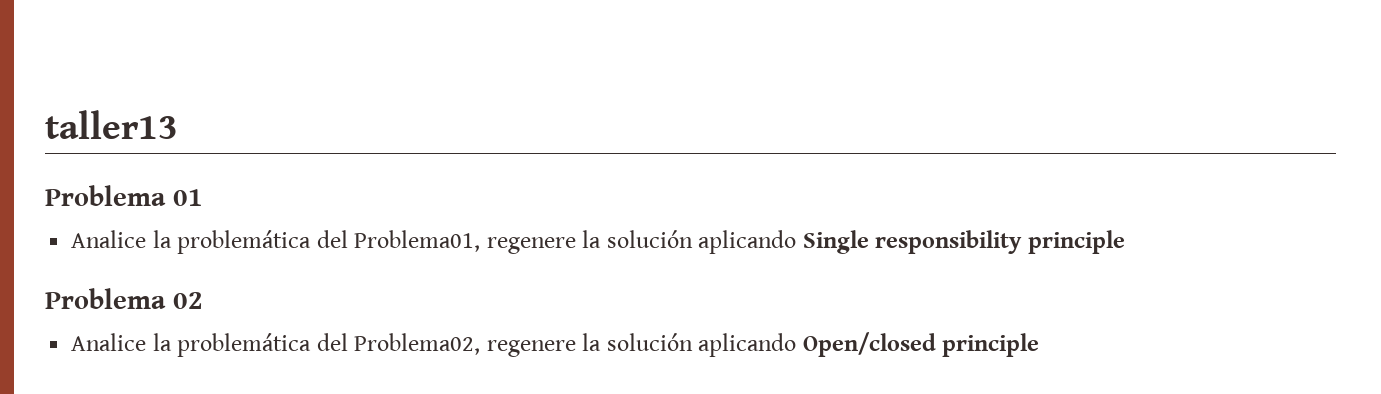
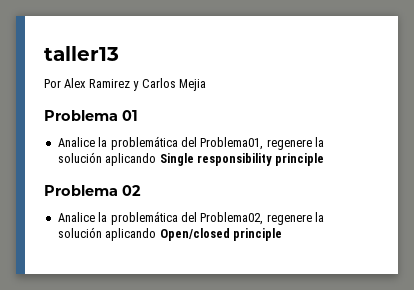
(178, 124) none -> [44,78,206,91] // Por Alex Ramirez y Carlos Mejia

